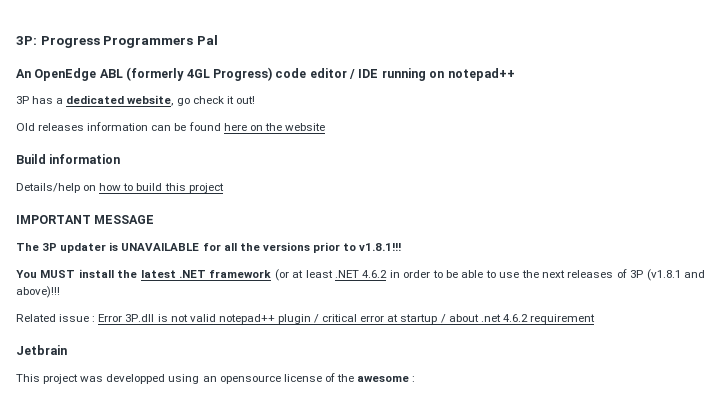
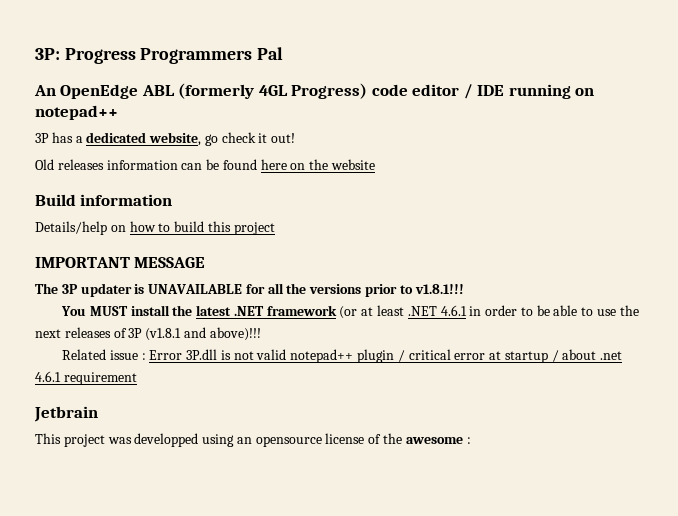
[362,270,388,278] 4.6.2 -> [440,305,467,316] 4.6.1
[502,314,528,322] 4.6.2 -> [35,371,61,382] 4.6.1

